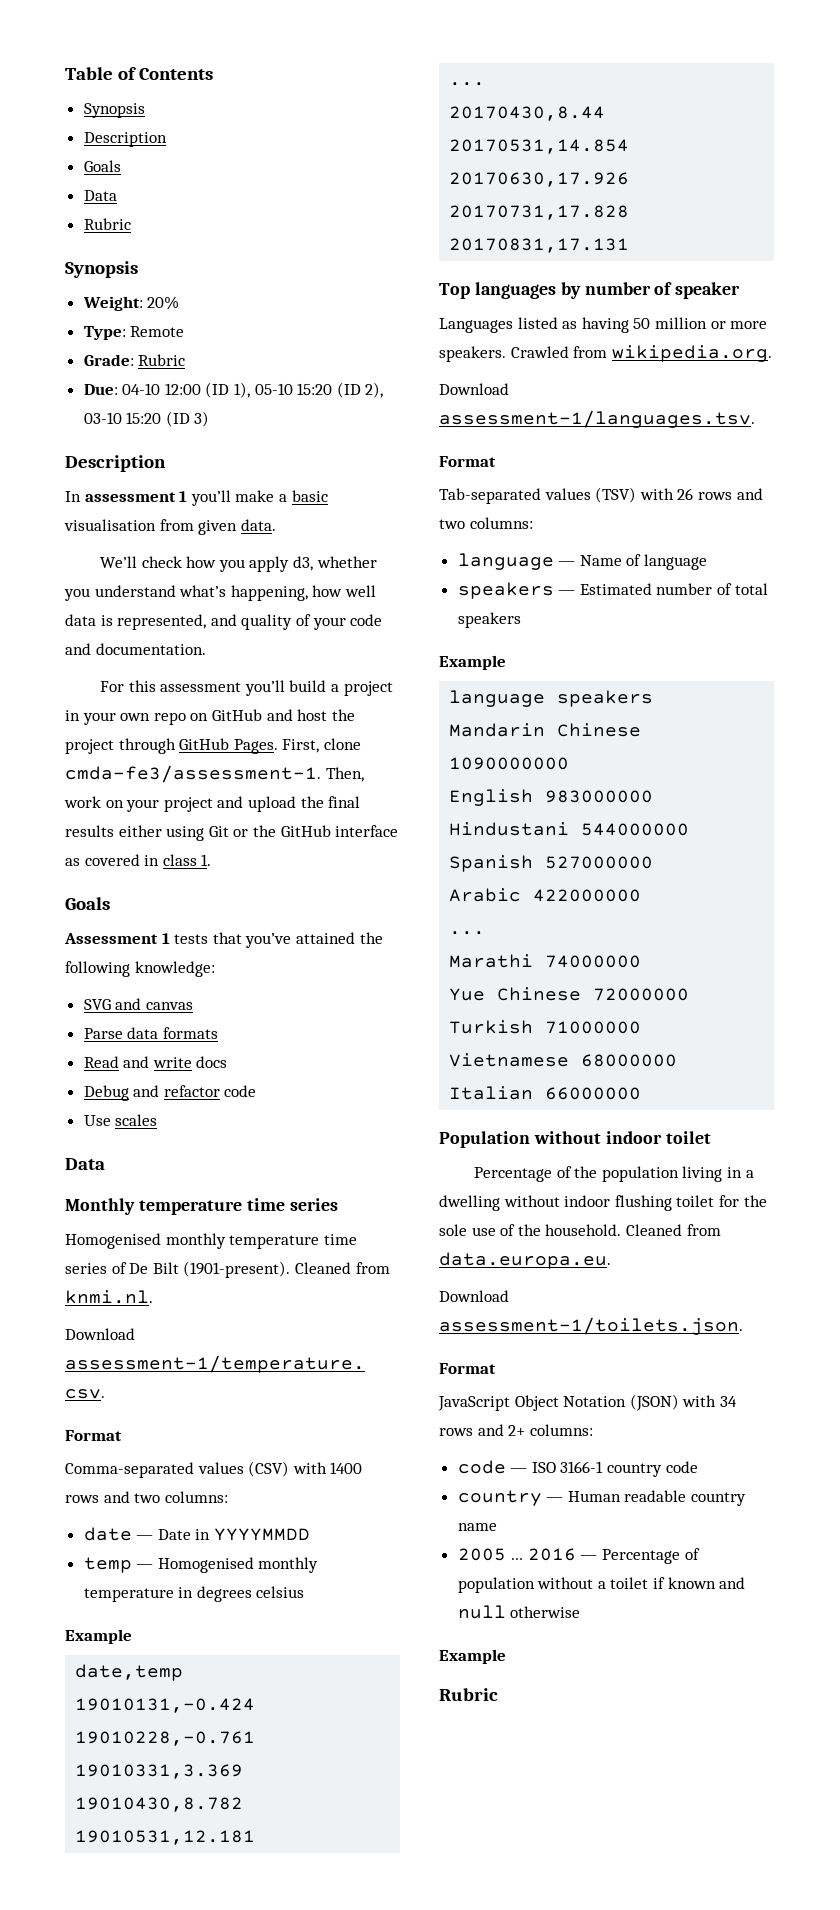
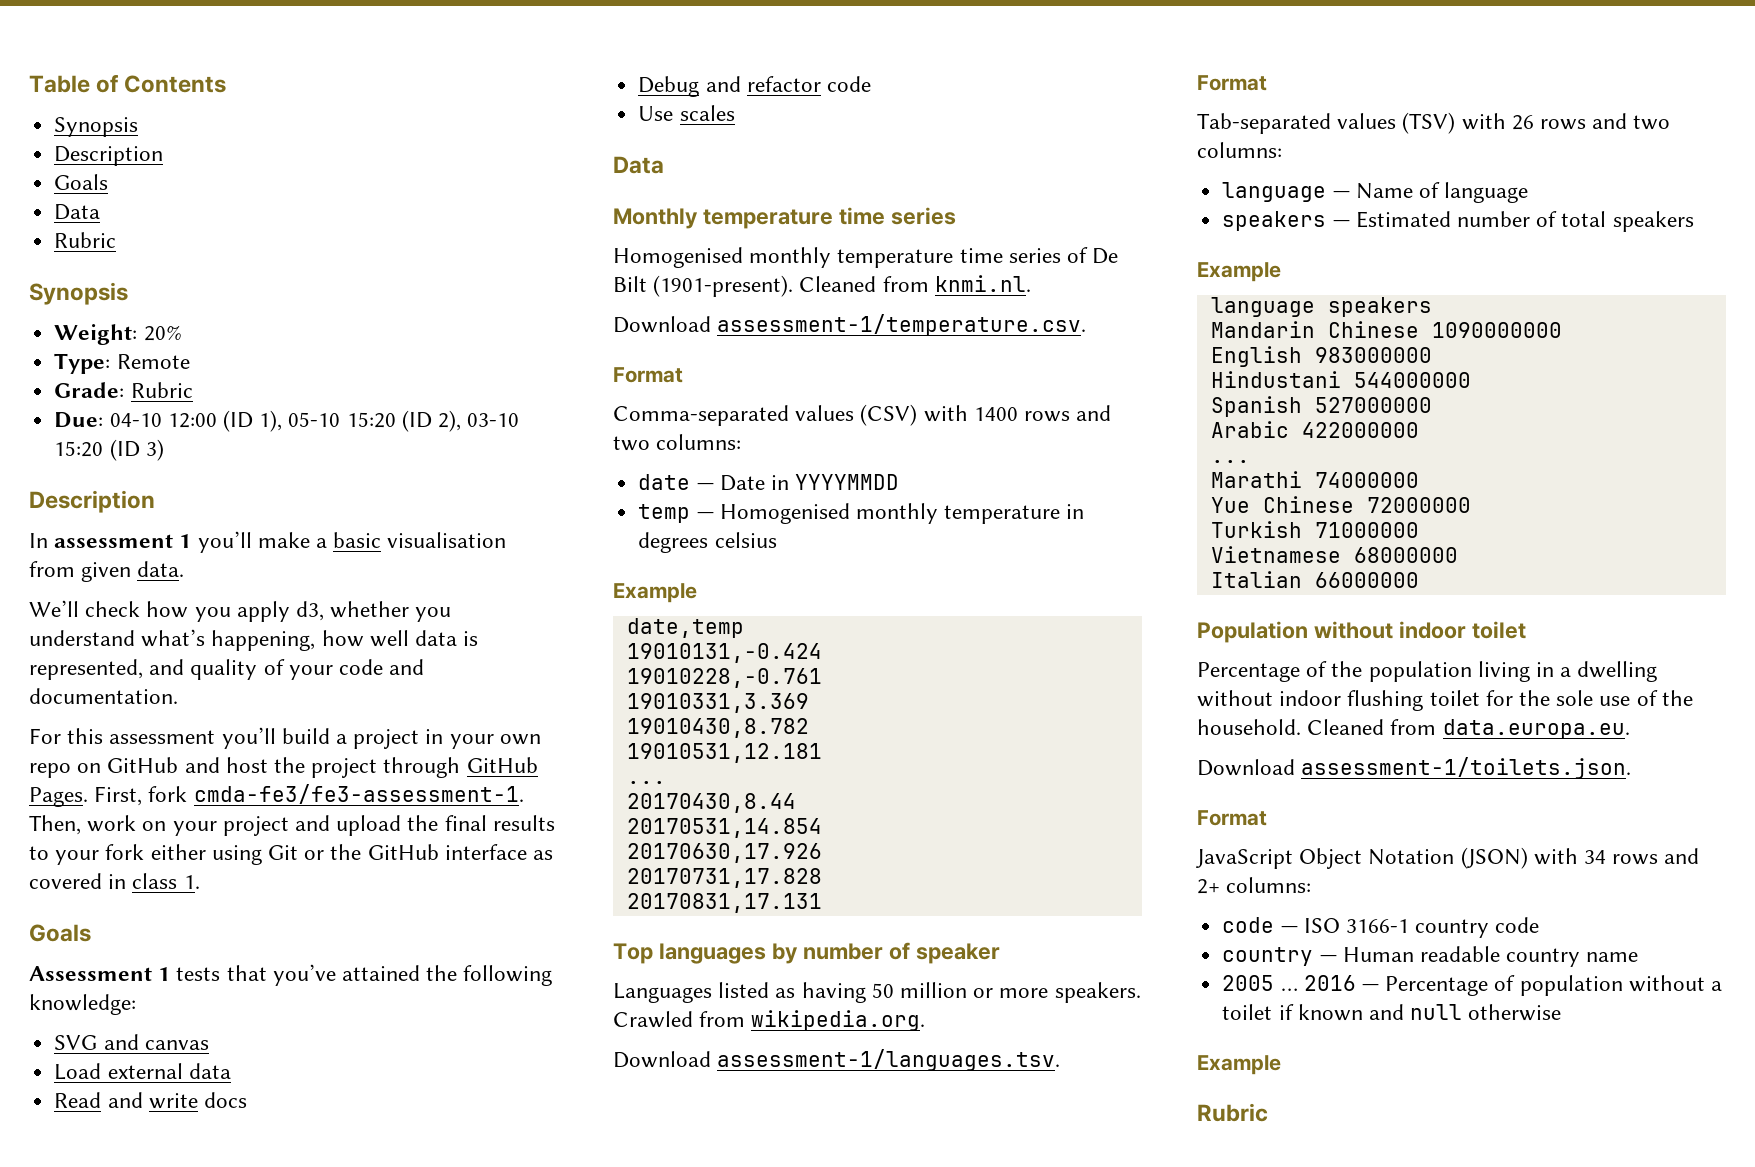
[323,738,361,750] [65,765,321,783] clone cmda-fe3/assessment-1. -> [148,784,524,804] fork cmda-fe3/fe3-assessment-1.
(114, 831) none -> [29,844,145,865] to your fork
[83,1027,218,1039] Parse data formats -> [54,1063,231,1080] Load external data

